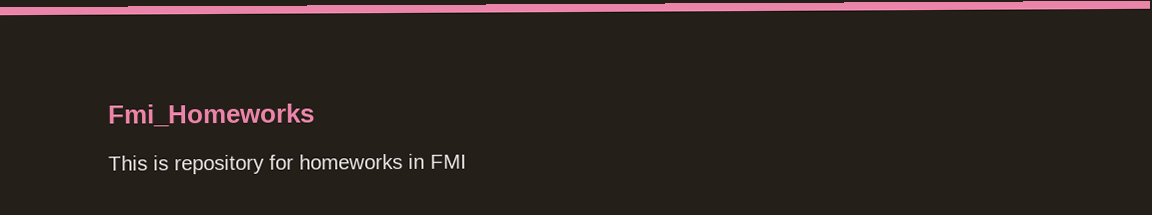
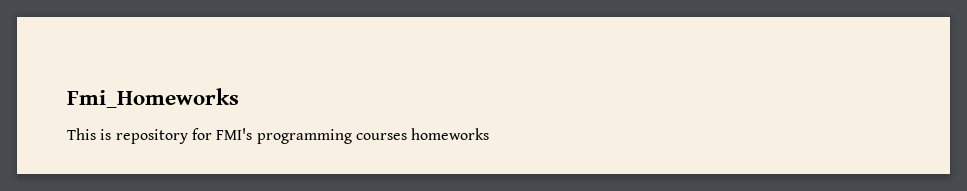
[299,153,467,170] homeworks in FMI -> [216,128,490,144] FMI's programming courses homeworks

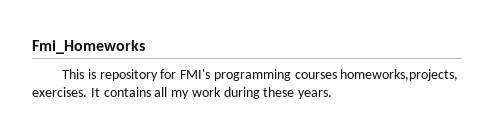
[411,128,490,140] homeworks -> [340,69,459,81] [32,87,333,99] homeworks,projects, exercises. It contains all my work during these years.

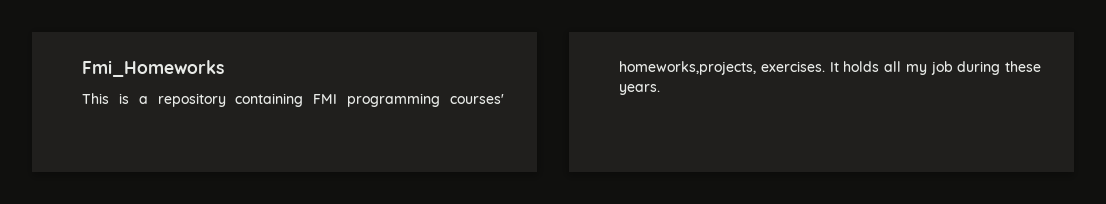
[99,69,337,81] repository for FMI's programming courses -> [138,93,504,107] a repository containing FMI programming courses'
[103,87,151,97] contains -> [843,61,880,72] holds
[191,87,221,97] work -> [930,61,953,75] job

